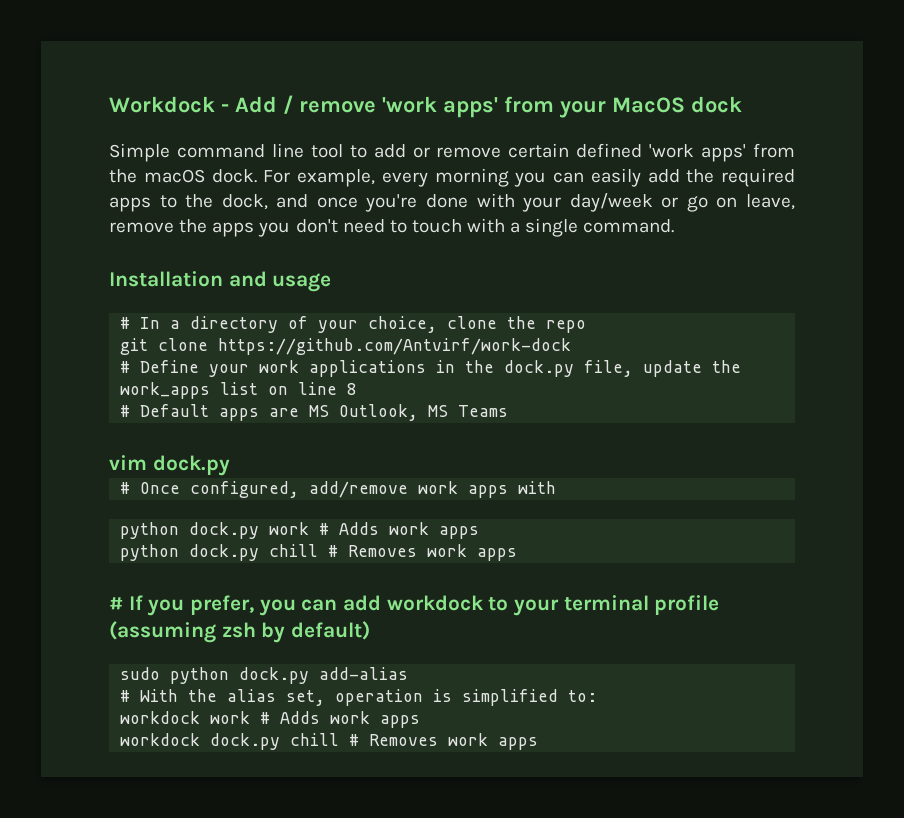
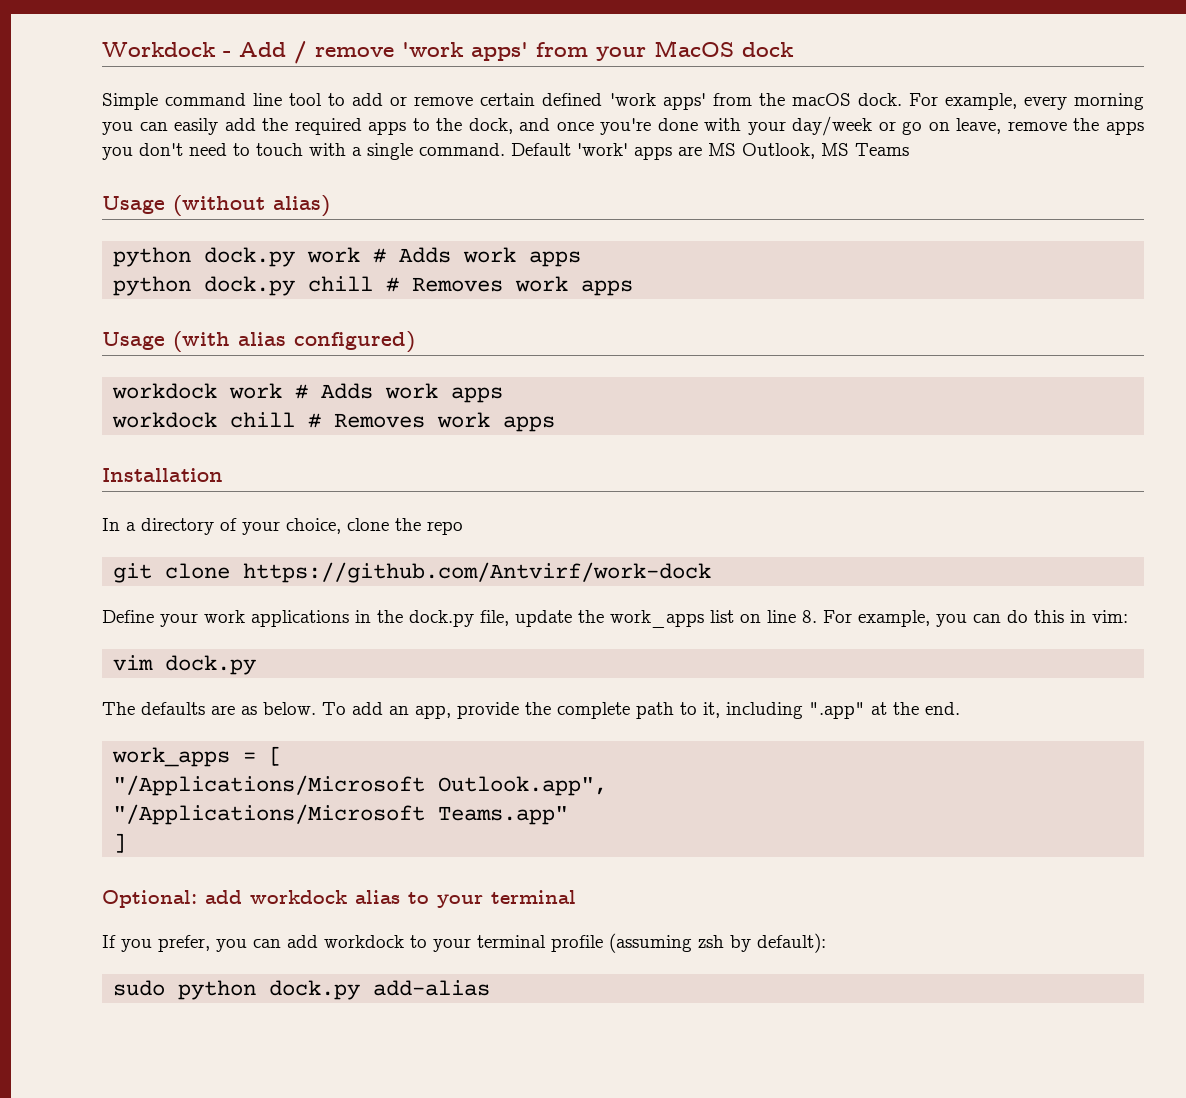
[109,271,332,292] [120,316,587,333] [120,338,572,355] [120,360,742,377] [120,382,358,399] [120,404,210,417] // Installation and usage // # In a directory of your choice, clone the repo // git clone https://github.com/Antvirf/work-dock // # Define your work applications in the dock.py file, update the work_apps list on line 8 // # Default -> [511,143,628,156] Default 'work'
[109,455,230,476] [120,481,557,498] vim dock.py // # Once configured, add/remove work apps with -> [102,195,330,217] Usage (without alias)
[109,597,123,610] # -> [102,331,415,353] [112,383,504,403] [112,412,556,432] [102,468,223,482] [102,518,463,535] [113,562,712,583] [102,610,1128,628] [113,655,257,675] [102,702,960,719] [112,746,283,767] [113,775,608,796] [113,804,569,825] [113,833,127,853] [102,890,576,908] Usage (with alias configured) // workdock work # Adds work apps // workdock chill # Removes work apps // Installation // In a directory of your choice, clone the repo // git clone https://github.com/Antvirf/work-dock // Define your work applications in the dock.py file, update the work_apps list on line 8. For example, you can do this in vim: // vim dock.py // The defaults are as below. To add an app, provide the complete path to it, including ".app" at the end. // work_apps = [ // "/Applications/Microsoft Outlook.app", // "/Applications/Microsoft Teams.app" // ] // Optional: add workdock alias to your terminal //
[291,621,371,640] default) -> [757,933,826,953] default):
[120,689,598,706] [120,711,421,728] [120,733,539,750] // # With the alias set, operation is simplified to: // workdock work # Adds work apps // workdock dock.py chill # Removes work apps -> (491, 988) none

